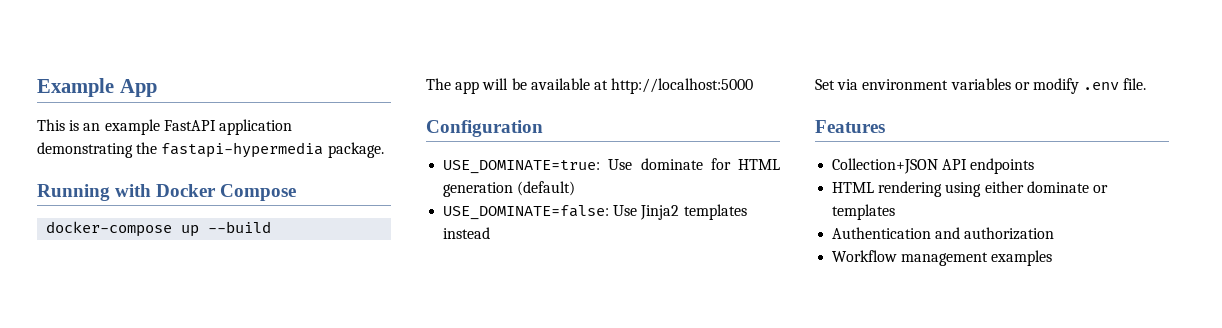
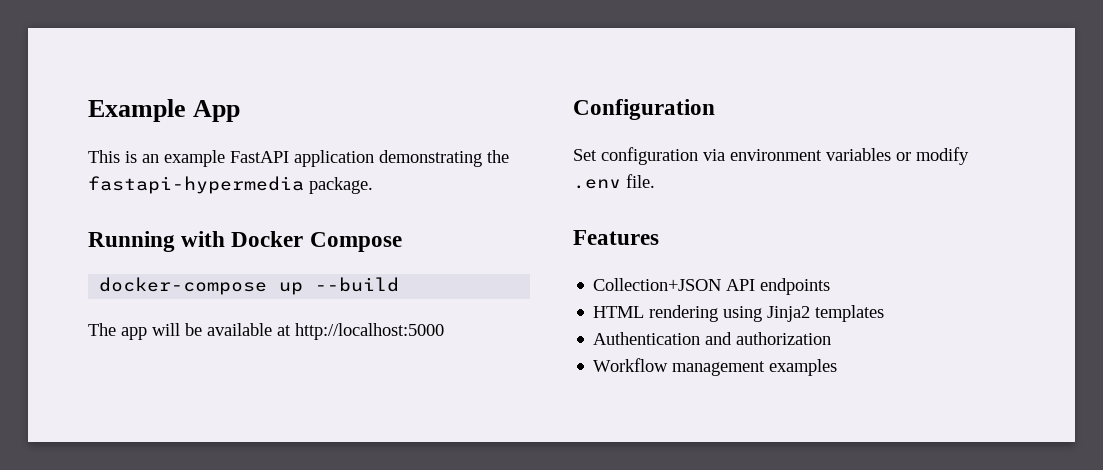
[443,158,780,174] [443,181,576,197] [443,204,747,220] [443,227,491,239] // USE_DOMINATE=true: Use dominate for HTML generation (default) // USE_DOMINATE=false: Use Jinja2 templates instead -> (715, 109) none
(835, 84) none -> [601,147,698,165] configuration
[984,181,1108,193] either dominate or -> [767,306,811,322] Jinja2

